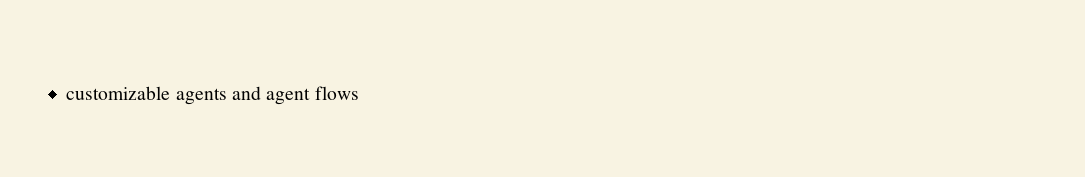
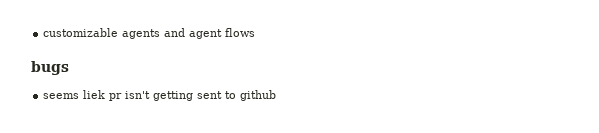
(359, 93) none -> [31,61,69,75] [43,90,277,101] // bugs // seems liek pr isn't getting sent to github

